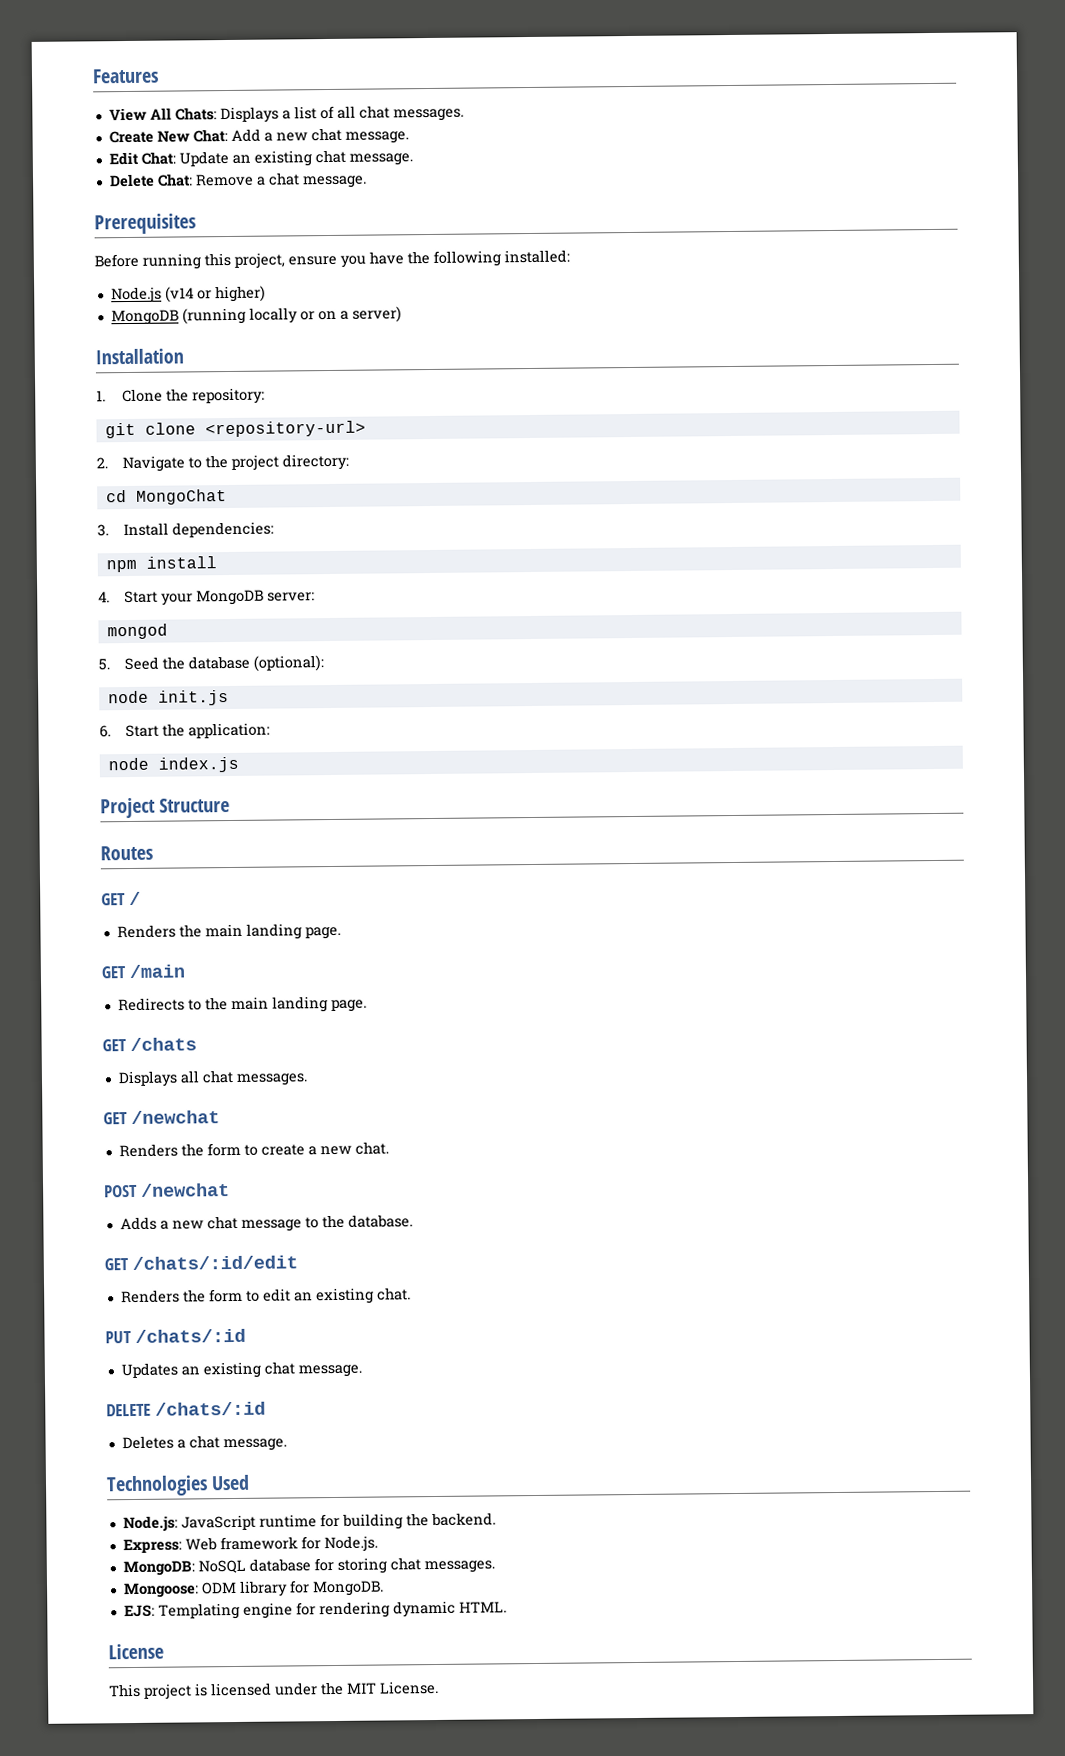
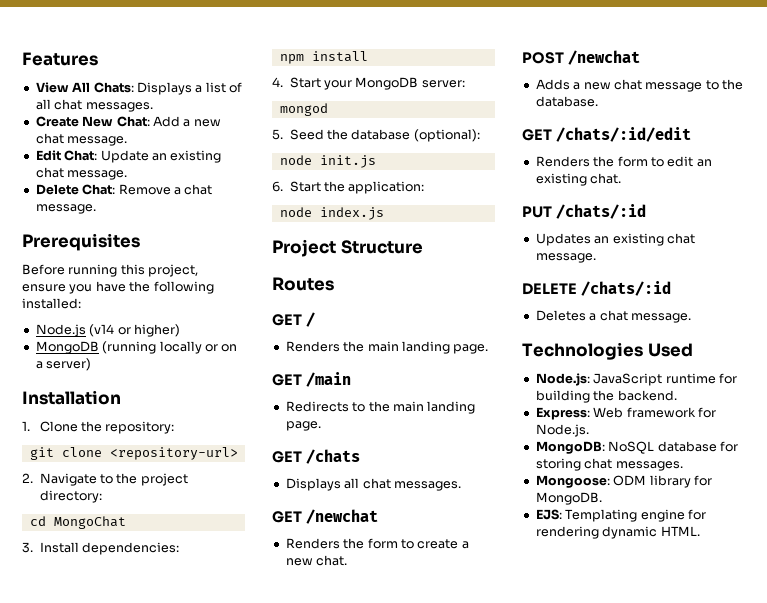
[108,1643,164,1660] [108,1680,439,1700] // License // This project is licensed under the MIT License. -> (700, 531) none

